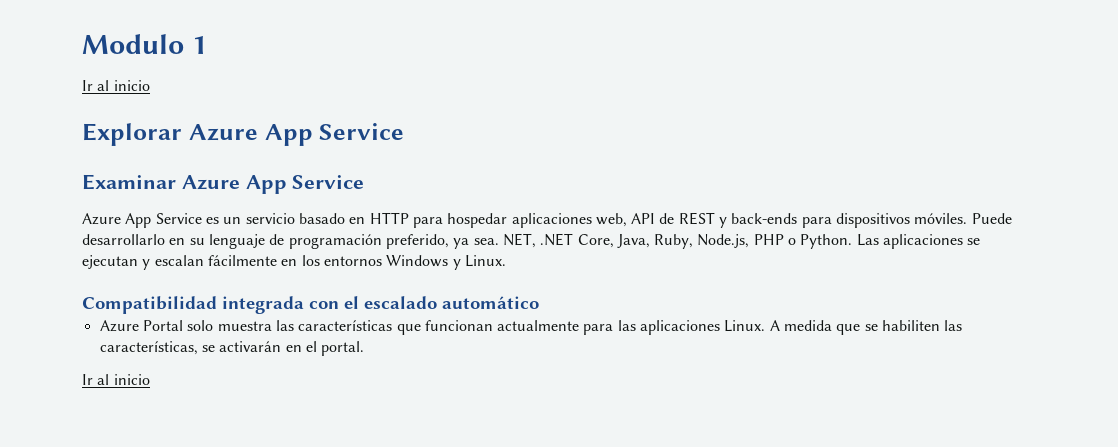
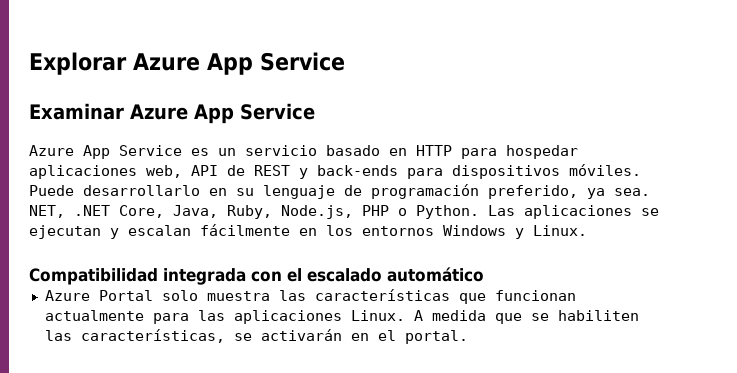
[82,34,207,54] [82,80,150,91] Modulo 1 // Ir al inicio // -> (29, 63) none
[82,374,150,385] // Ir al inicio -> (468, 337) none

